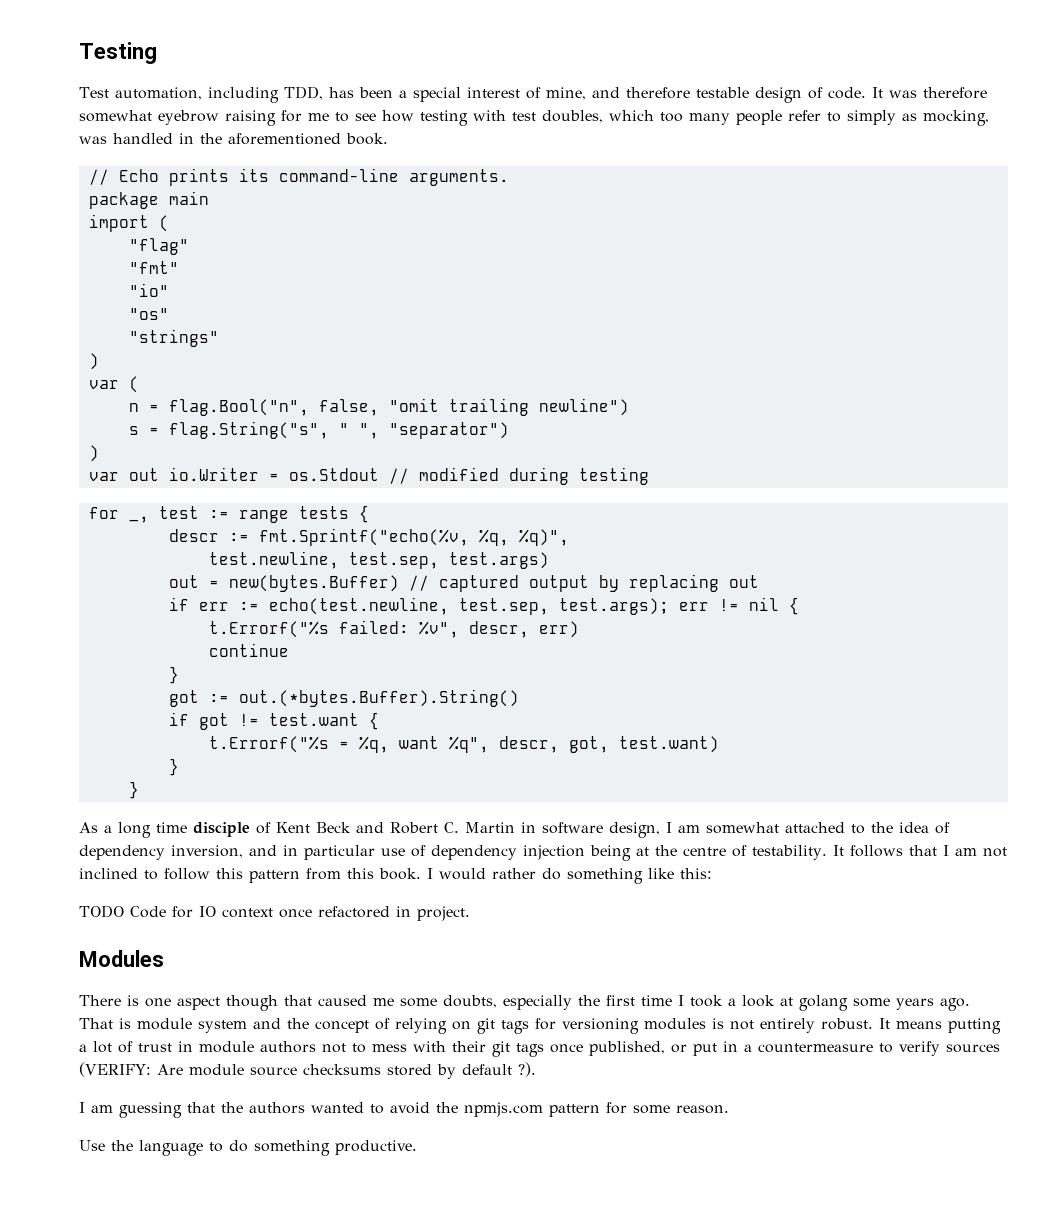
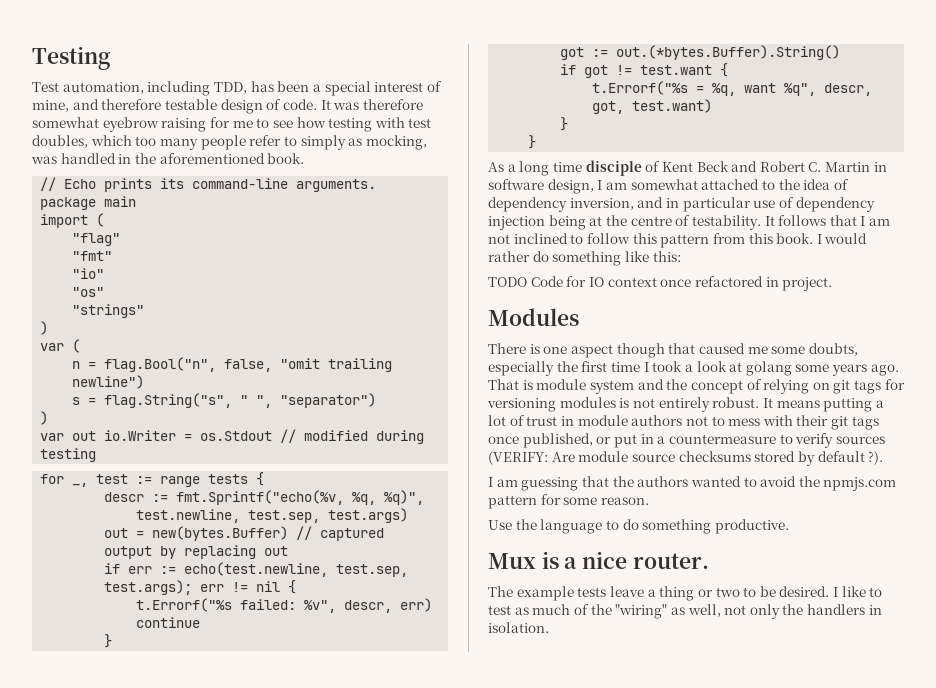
(417, 1147) none -> [488,551,709,569] [488,586,883,601] [488,604,882,619] [488,622,549,633] // Mux is a nice router. // The example tests leave a thing or two to be desired. I like to test as much of the "wiring" as well, not only the handlers in isolation.

